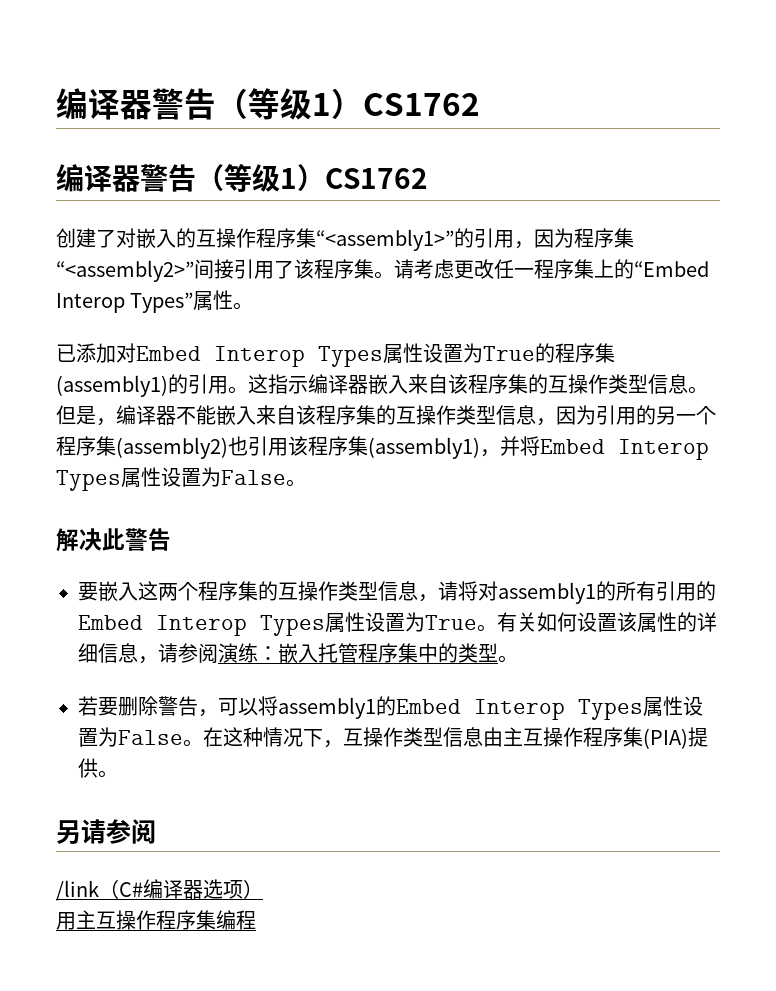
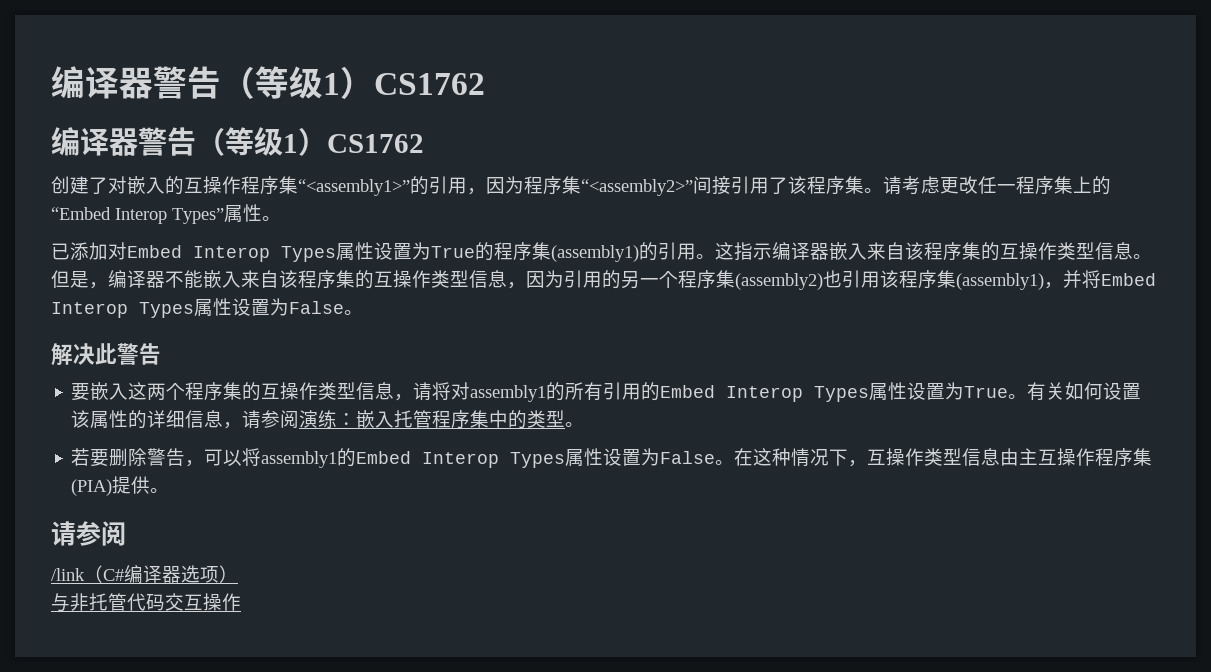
[56,820,81,844] 另 -> (170, 490) none
[56,910,256,930] 用主互操作程序集编程 -> [51,593,241,612] 与非托管代码交互操作

